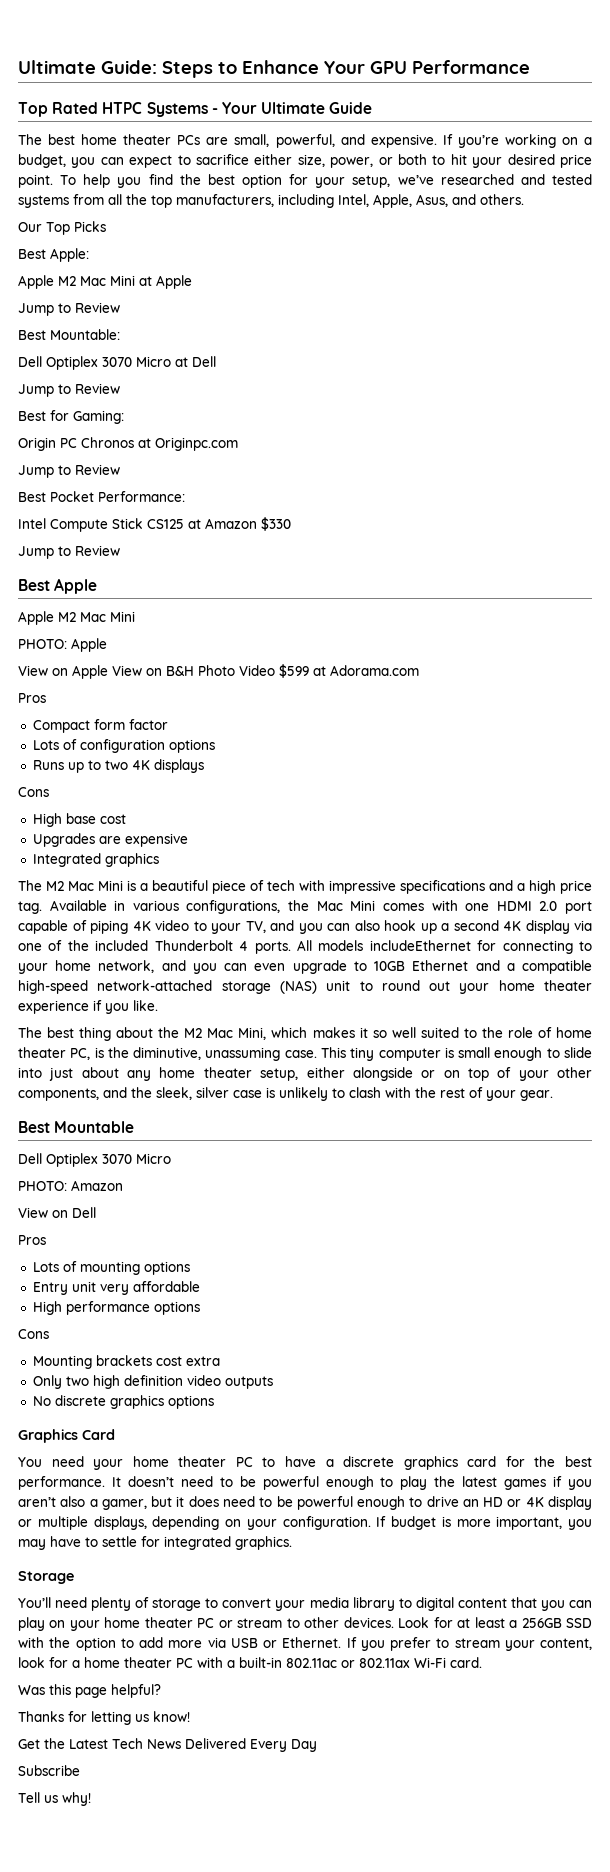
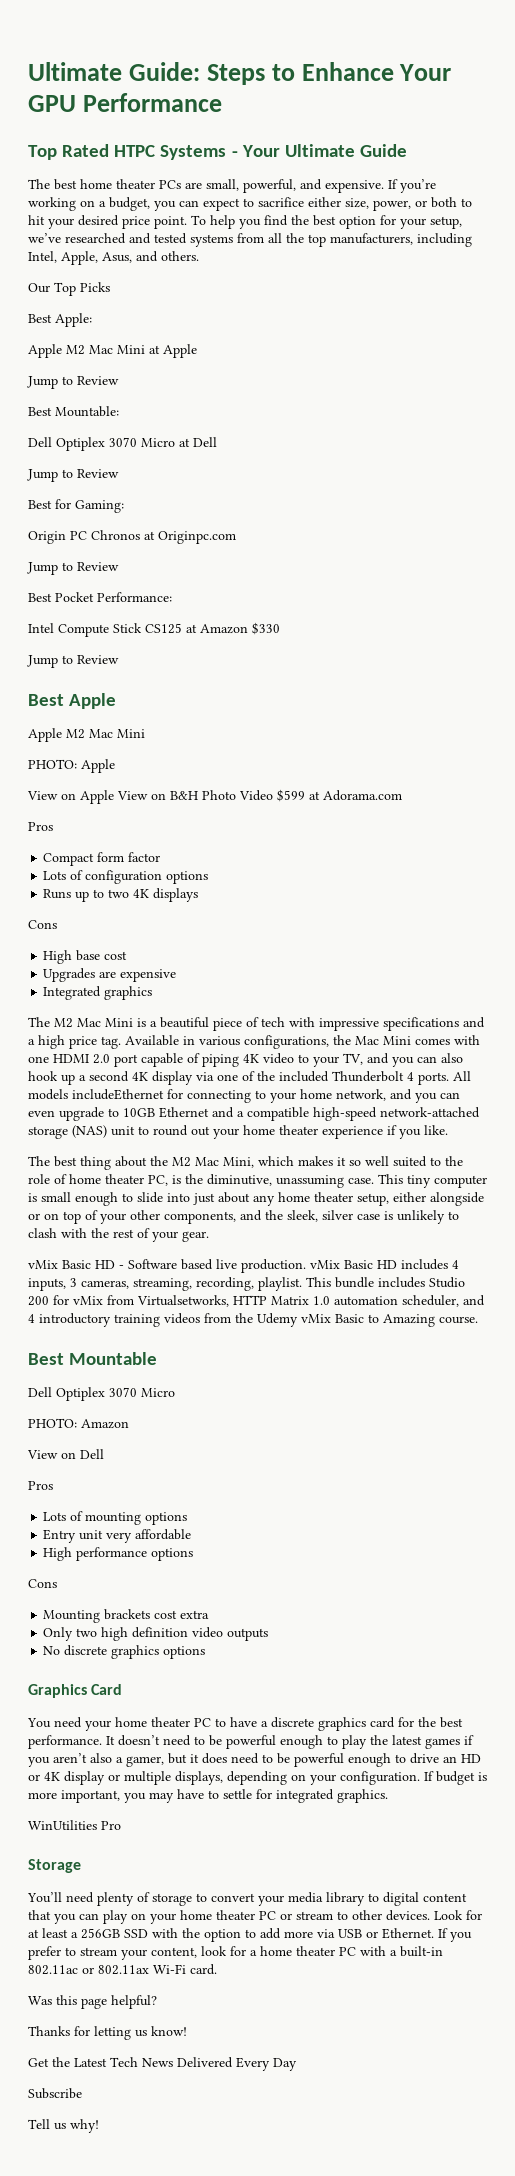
(553, 1095) none -> [28,1259,459,1273] [28,1277,465,1291] [28,1295,485,1307] [28,1313,478,1327] // vMix Basic HD - Software based live production. vMix Basic HD includes 4 inputs, 3 cameras, streaming, recording, playlist. This bundle includes Studio 200 for vMix from Virtualsetworks, HTTP Matrix 1.0 automation scheduler, and 4 introductory training videos from the Udemy vMix Basic to Amazing course.
(292, 1543) none -> [28,1820,121,1830] // WinUtilities Pro

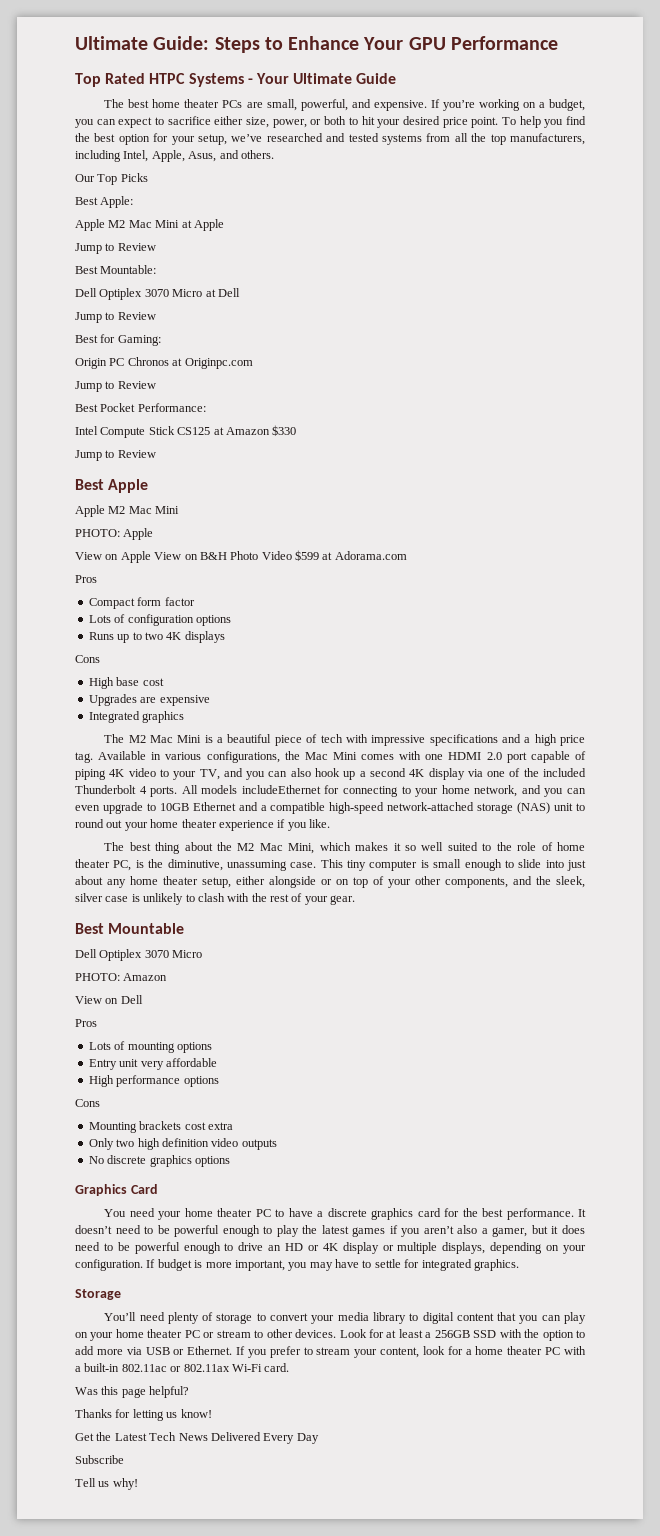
[28,1259,459,1273] [28,1277,465,1291] [28,1295,485,1307] [28,1313,478,1327] // vMix Basic HD - Software based live production. vMix Basic HD includes 4 inputs, 3 cameras, streaming, recording, playlist. This bundle includes Studio 200 for vMix from Virtualsetworks, HTTP Matrix 1.0 automation scheduler, and 4 introductory training videos from the Udemy vMix Basic to Amazing course. -> (356, 900) none
[28,1820,121,1830] // WinUtilities Pro -> (519, 1265) none

